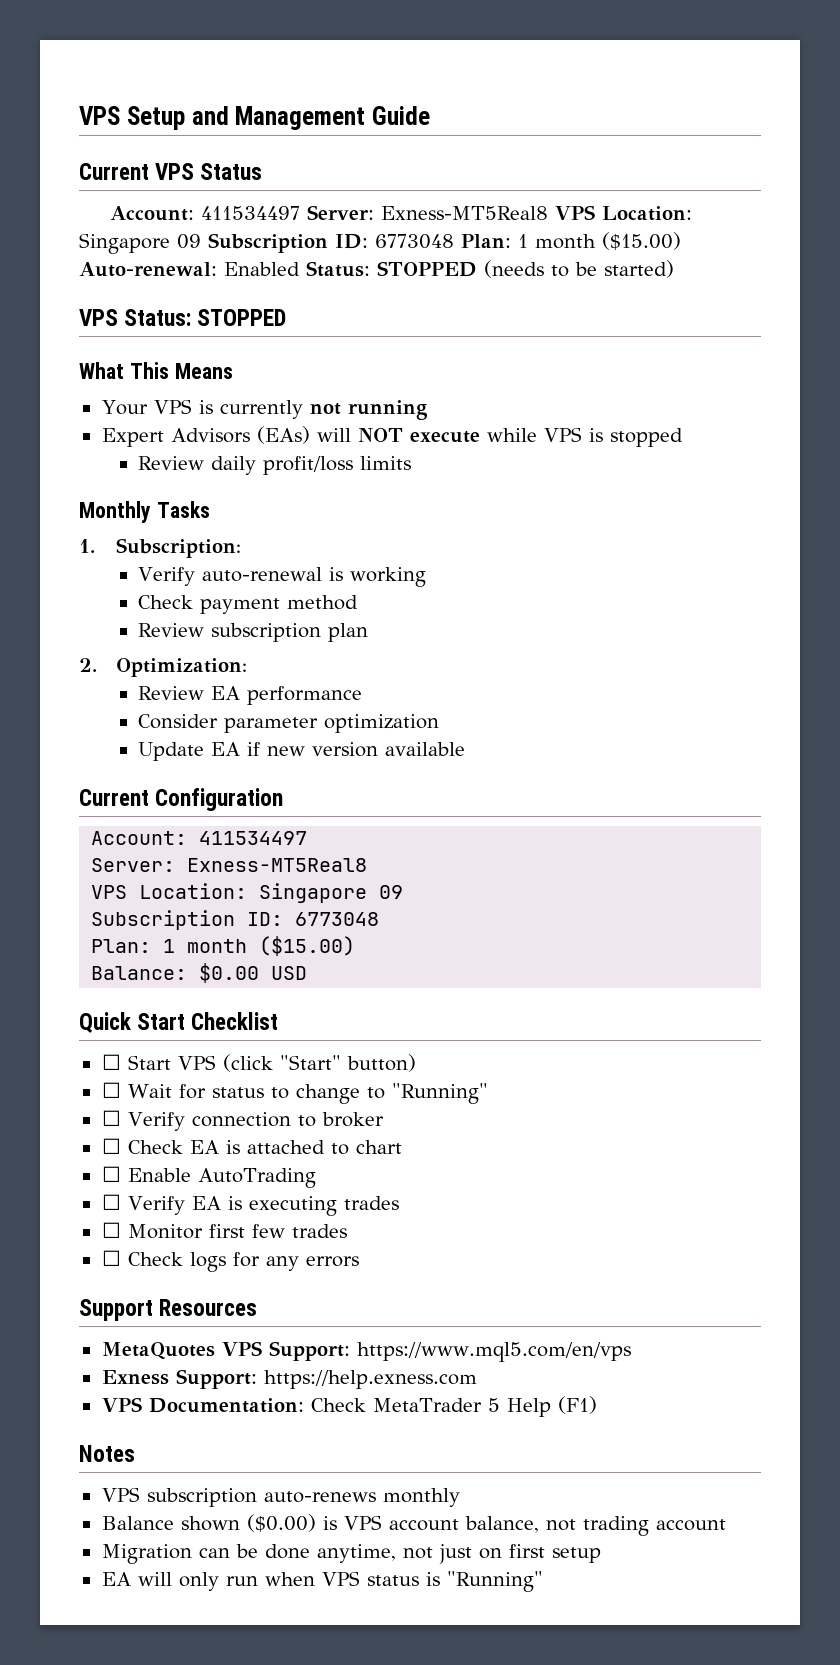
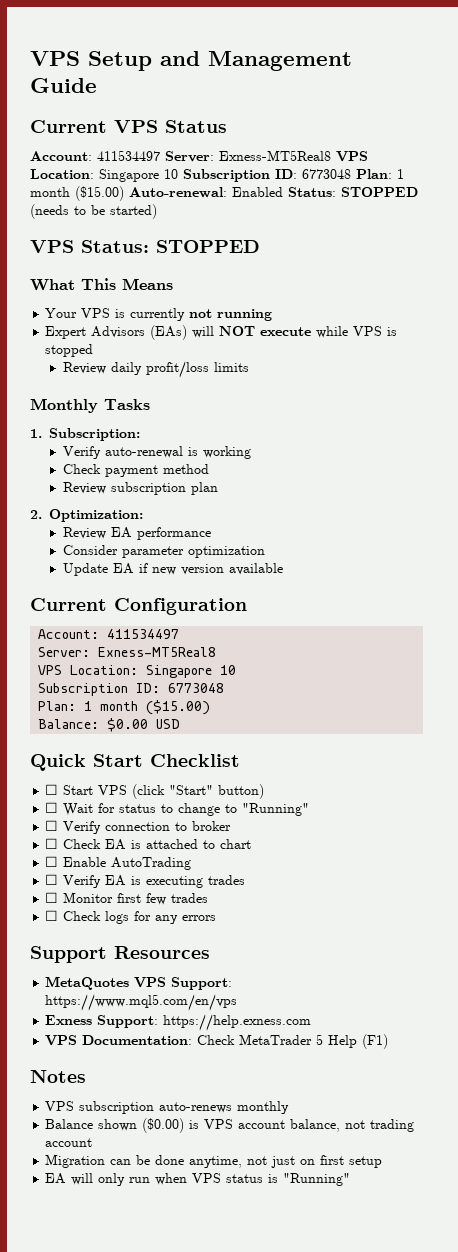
[177,234,201,249] 09 -> [164,169,178,179] 10
[379,885,404,899] 09 -> [220,665,237,675] 10

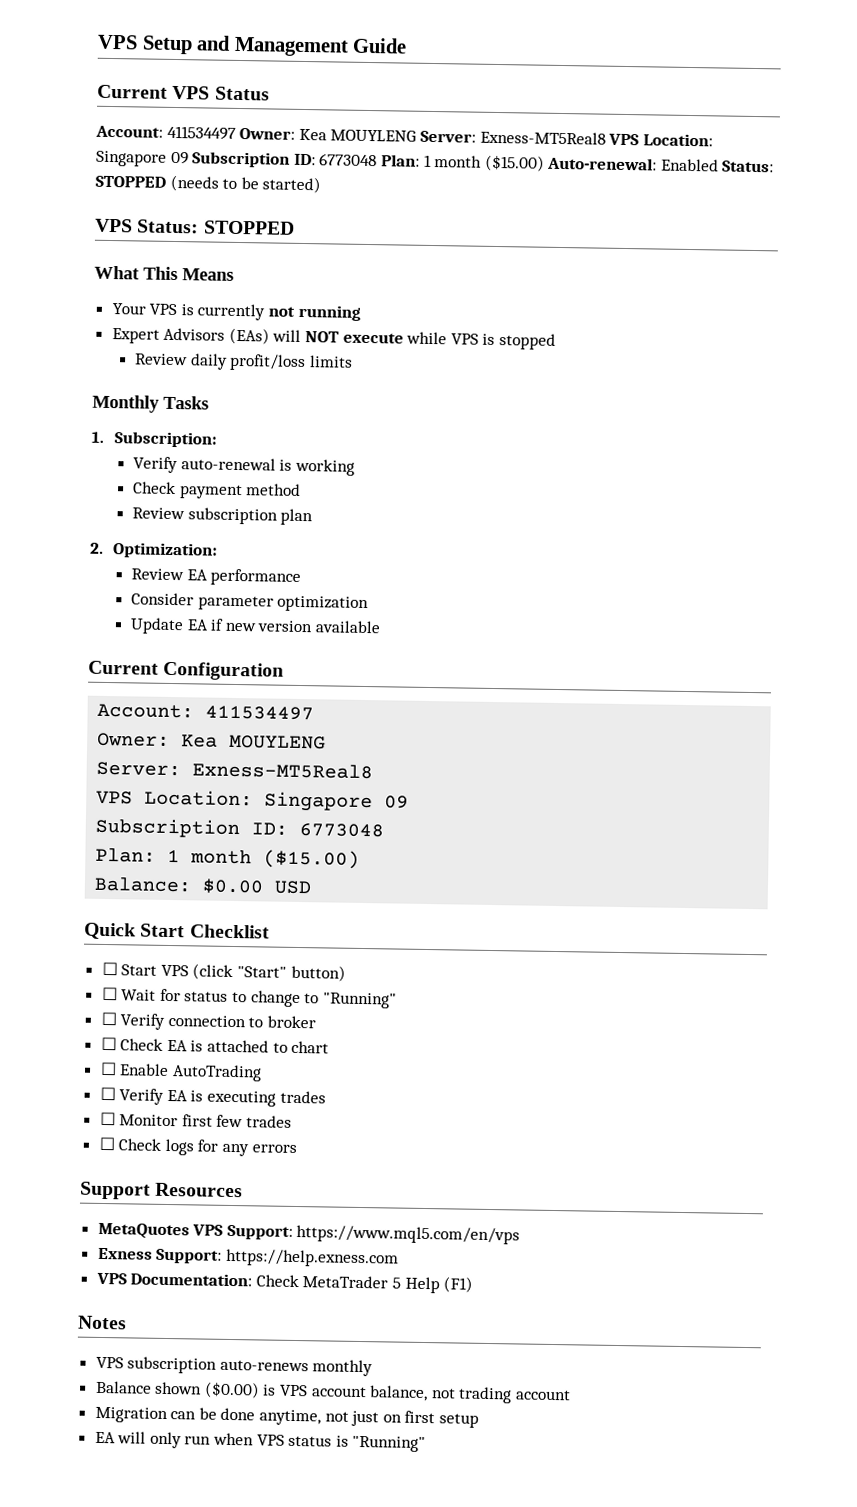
(160, 155) none -> [239,127,417,142] Owner: Kea MOUYLENG
[164,169,178,179] 10 -> [170,151,189,165] 09
(180, 634) none -> [97,732,327,750] // Owner: Kea MOUYLENG
[220,665,237,675] 10 -> [384,795,410,809] 09

